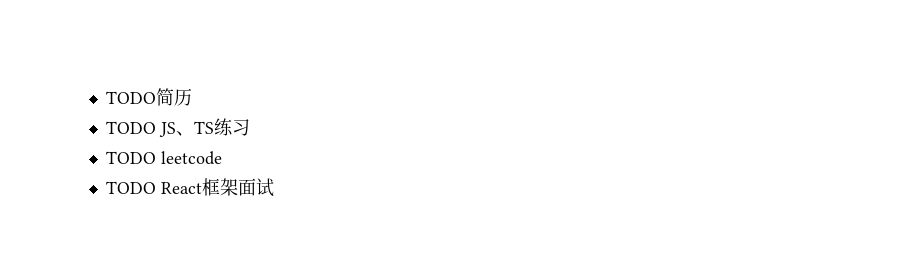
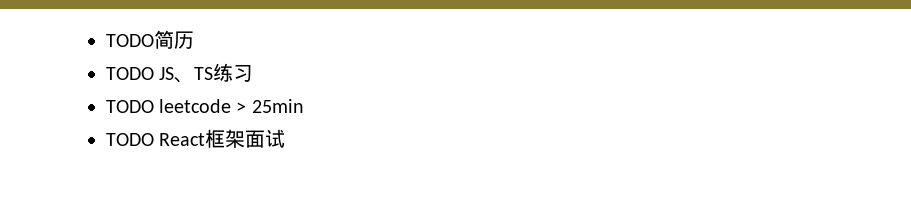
(222, 158) none -> [236,99,304,113] > 25min

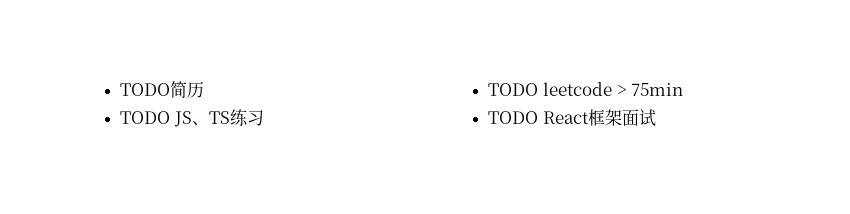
[251,99,304,113] 25min -> [631,83,684,96] 75min

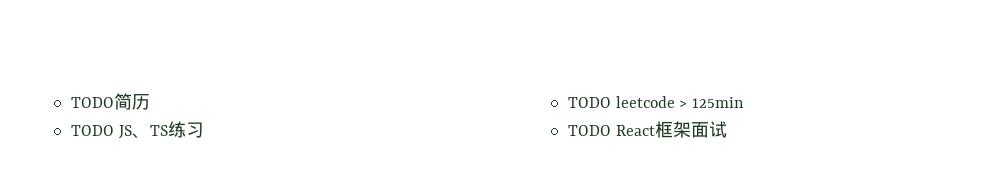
[631,83,684,96] 75min -> [692,97,745,108] 125min

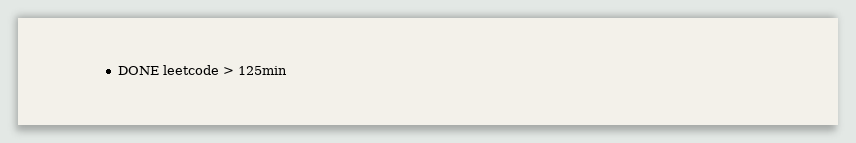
[70,93,150,110] [70,121,204,139] [567,97,611,108] TODO简历 // TODO JS、TS练习 // TODO -> [117,66,159,75] DONE
[567,121,727,138] // TODO React框架面试 -> (287, 70) none

